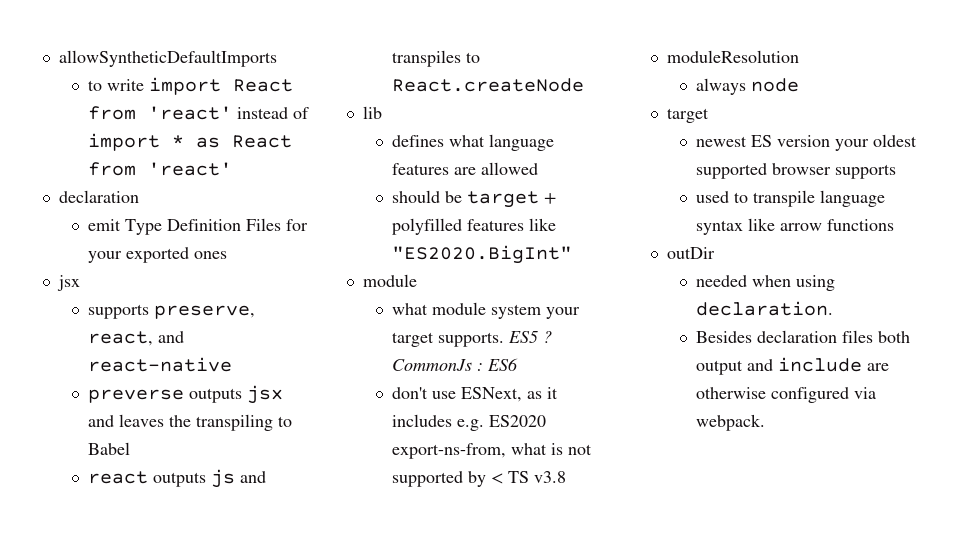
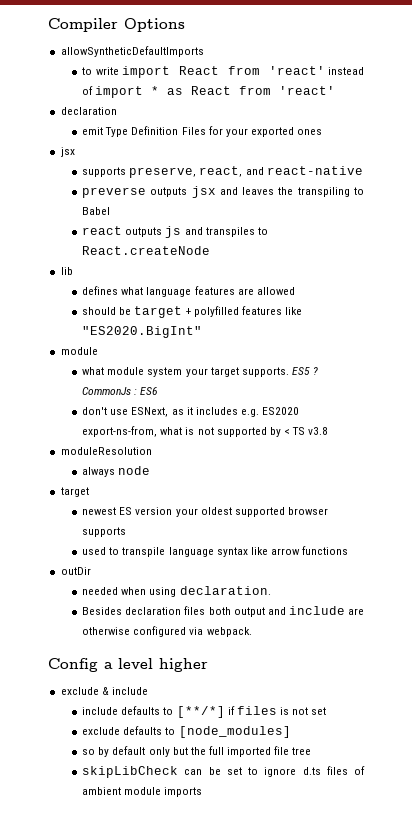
(58, 58) none -> [48,18,185,32] Compiler Options //
(765, 422) none -> [48,658,208,672] [60,687,148,695] [82,706,327,718] [82,726,291,738] [82,746,312,757] [82,766,365,778] [82,787,203,797] // Config a level higher // exclude & include // include defaults to [**/*] if files is not set // exclude defaults to [node_modules] // so by default only but the full imported file tree // skipLibCheck can be set to ignore d.ts files of ambient module imports

